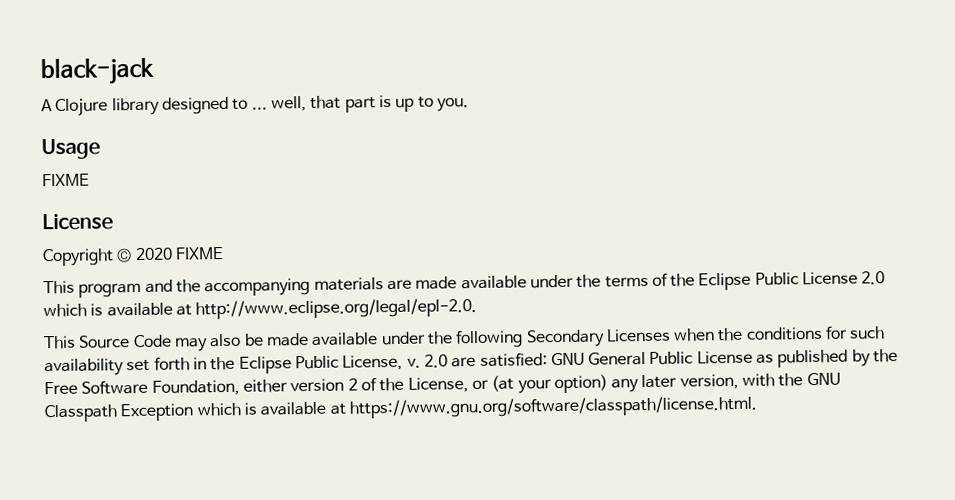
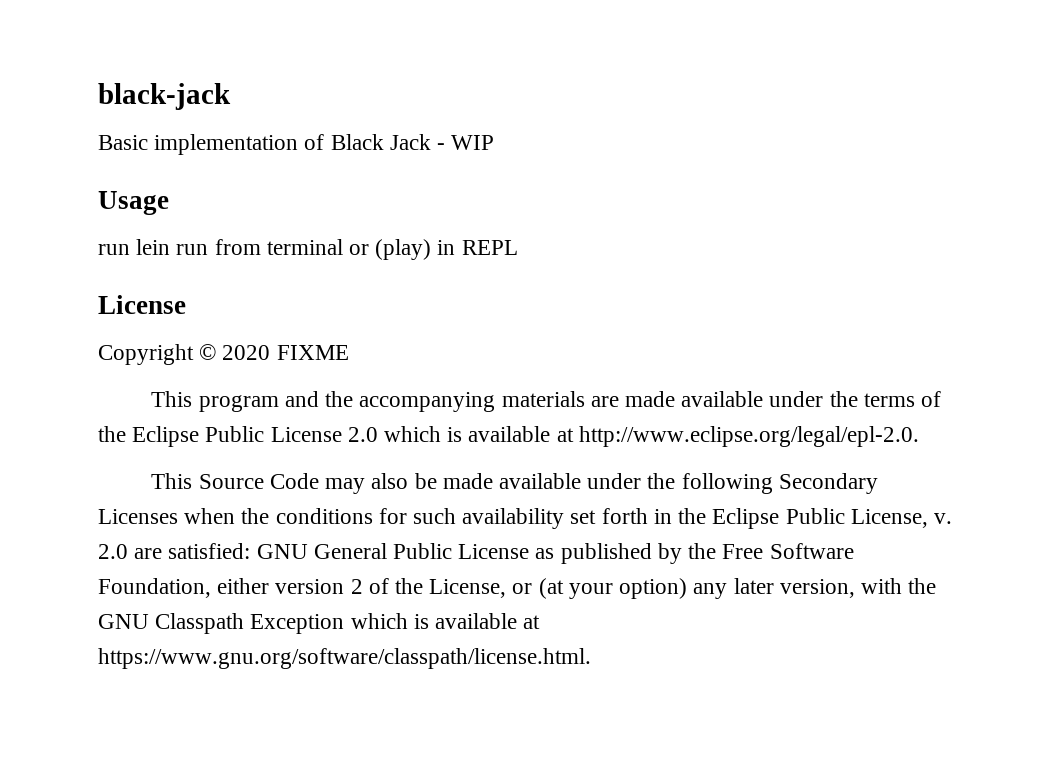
[41,95,469,117] [41,138,100,160] [42,173,90,187] A Clojure library designed to ... well, that part is up to you. // Usage // FIXME -> [98,134,495,155] [98,191,169,215] [98,239,518,260] Basic implementation of Black Jack - WIP // Usage // run lein run from terminal or (play) in REPL

